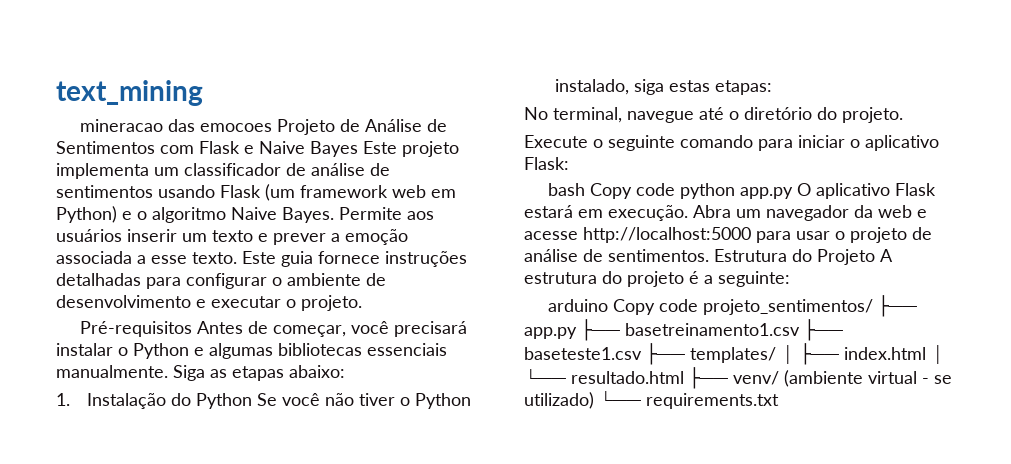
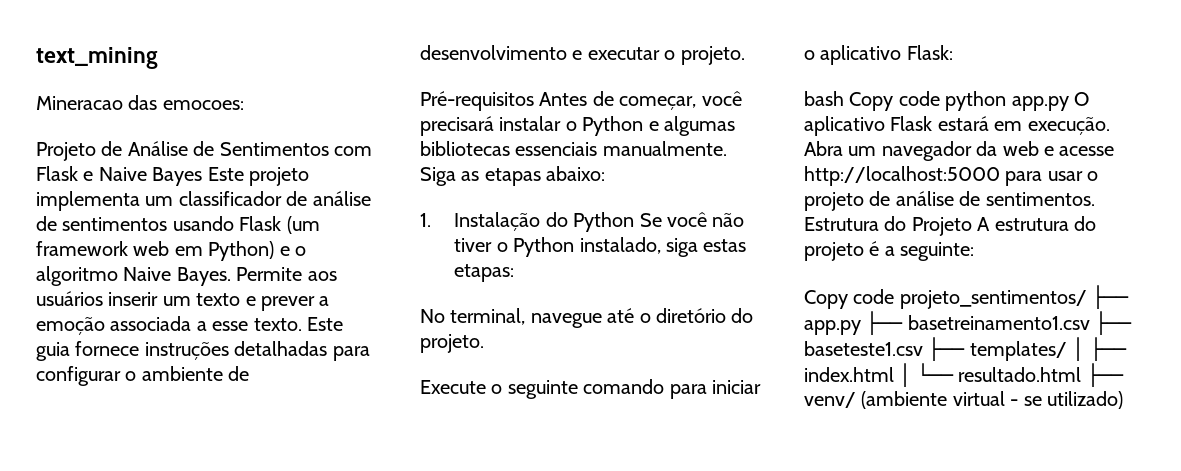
[80,119,273,132] mineracao das emocoes -> [36,95,244,110] Mineracao das emocoes: //
[548,299,609,312] arduino -> (975, 251) none
[599,391,779,409] └── requirements.txt -> (1123, 400) none

